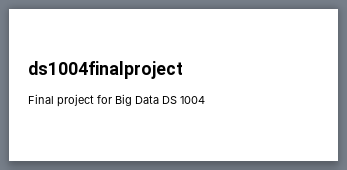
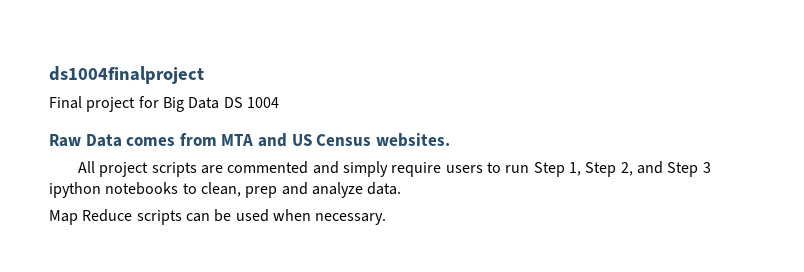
(205, 100) none -> [49,133,450,147] [78,161,711,177] [49,182,402,198] [49,209,387,225] // Raw Data comes from MTA and US Census websites. // All project scripts are commented and simply require users to run Step 1, Step 2, and Step 3 ipython notebooks to clean, prep and analyze data. // Map Reduce scripts can be used when necessary.

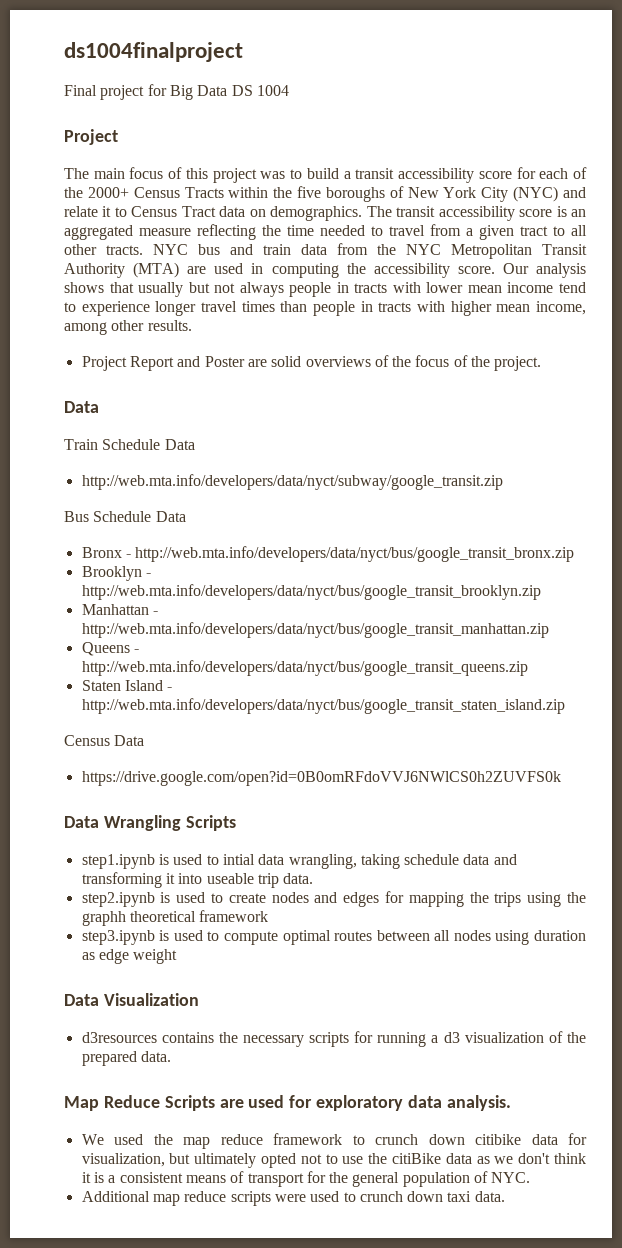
[49,133,450,147] [78,161,711,177] [49,182,402,198] [49,209,387,225] Raw Data comes from MTA and US Census websites. // All project scripts are commented and simply require users to run Step 1, Step 2, and Step 3 ipython notebooks to clean, prep and analyze data. // Map Reduce scripts can be used when necessary. -> [64,129,118,145] [64,167,588,183] [64,186,587,202] [64,206,586,221] [64,224,587,240] [64,243,587,259] [64,262,587,278] [64,282,586,297] [64,301,587,316] [64,320,192,335] [81,355,542,371] [64,401,99,413] [64,439,195,450] [81,474,503,490] [64,511,186,522] [81,546,575,562] [81,566,151,581] [81,584,541,600] [81,604,158,615] [81,622,549,638] [81,642,139,656] [81,660,528,676] [81,680,173,691] [81,698,565,714] [64,735,145,746] [81,771,561,786] [64,815,236,831] [81,854,517,869] [81,872,314,888] [81,891,587,907] [81,910,269,926] [81,930,586,945] [81,949,178,964] [64,993,199,1006] [81,1031,586,1047] [81,1051,171,1066] [64,1095,511,1111] [81,1133,588,1149] [81,1153,587,1168] [81,1171,531,1187] [81,1191,505,1206] Project // The main focus of this project was to build a transit accessibility score for each of the 2000+ Census Tracts within the five boroughs of New York City (NYC) and relate it to Census Tract data on demographics. The transit accessibility score is an aggregated measure reflecting the time needed to travel from a given tract to all other tracts. NYC bus and train data from the NYC Metropolitan Transit Authority (MTA) are used in computing the accessibility score. Our analysis shows that usually but not always people in tracts with lower mean income tend to experience longer travel times than people in tracts with higher mean income, among other results. // Project Report and Poster are solid overviews of the focus of the project. // Data // Train Schedule Data // http://web.mta.info/developers/data/nyct/subway/google_transit.zip // Bus Schedule Data // Bronx - http://web.mta.info/developers/data/nyct/bus/google_transit_bronx.zip // Brooklyn - http://web.mta.info/developers/data/nyct/bus/google_transit_brooklyn.zip // Manhattan - http://web.mta.info/developers/data/nyct/bus/google_transit_manhattan.zip // Queens - http://web.mta.info/developers/data/nyct/bus/google_transit_queens.zip // Staten Island - http://web.mta.info/developers/data/nyct/bus/google_transit_staten_island.zip // Census Data // https://drive.google.com/open?id=0B0omRFdoVVJ6NWlCS0h2ZUVFS0k // Data Wrangling Scripts // step1.ipynb is used to intial data wrangling, taking schedule data and transforming it into useable trip data. // step2.ipynb is used to create nodes and edges for mapping the trips using the graphh theoretical framework // step3.ipynb is used to compute optimal routes between all nodes using duration as edge weight // Data Visualization // d3resources contains the necessary scripts for running a d3 visualization of the prepared data. // Map Reduce Scripts are used for exploratory data analysis. // We used the map reduce framework to crunch down citibike data for visualization, but ultimately opted not to use the citiBike data as we don't think it is a consistent means of transport for the general population of NYC. // Additional map reduce scripts were used to crunch down taxi data.

